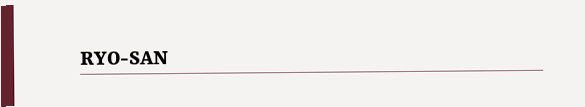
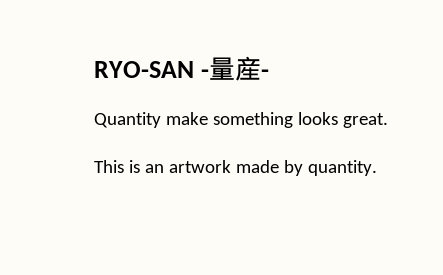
(169, 58) none -> [201,56,270,81] [94,112,388,128] [94,160,377,176] -量産- // Quantity make something looks great. // This is an artwork made by quantity.

